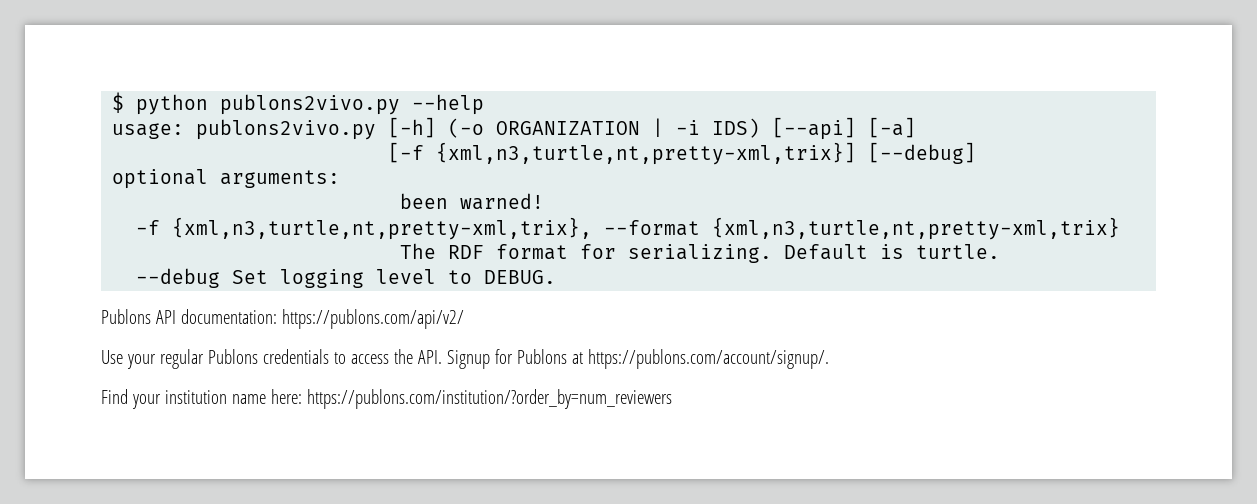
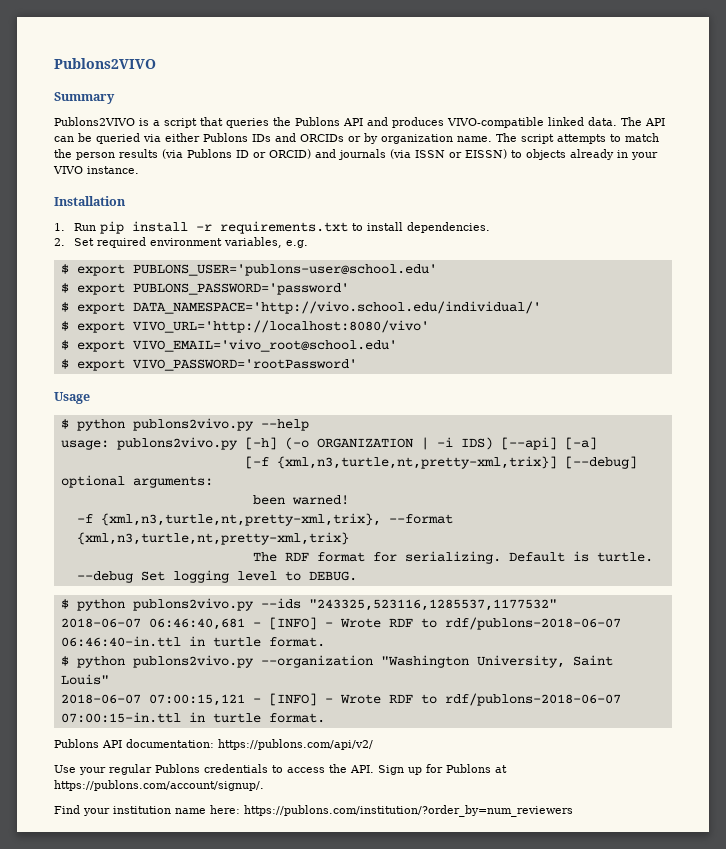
(112, 102) none -> [54,58,156,69] [54,92,115,104] [54,117,665,128] [54,133,659,144] [54,149,658,160] [53,166,139,174] [54,196,126,206] [54,221,491,234] [54,237,309,248] [60,264,437,276] [60,283,349,295] [60,301,541,314] [60,320,429,333] [60,339,397,352] [60,359,357,371] [54,392,90,404] Publons2VIVO // Summary // Publons2VIVO is a script that queries the Publons API and produces VIVO-compatible linked data. The API can be queried via either Publons IDs and ORCIDs or by organization name. The script attempts to match the person results (via Publons ID or ORCID) and journals (via ISSN or EISSN) to objects already in your VIVO instance. // Installation // 1. Run pip install -r requirements.txt to install dependencies. // 2. Set required environment variables, e.g. // $ export PUBLONS_USER='publons-user@school.edu' // $ export PUBLONS_PASSWORD='password' // $ export DATA_NAMESPACE='http://vivo.school.edu/individual/' // $ export VIVO_URL='http://localhost:8080/vivo' // $ export VIVO_EMAIL='vivo_root@school.edu' // $ export VIVO_PASSWORD='rootPassword' // Usage //
(557, 277) none -> [60,598,557,611] [60,617,621,630] [60,636,325,647] [60,655,613,668] [60,674,109,685] [60,693,621,706] [60,712,325,723] // $ python publons2vivo.py --ids "243325,523116,1285537,1177532" // 2018-06-07 06:46:40,681 - [INFO] - Wrote RDF to rdf/publons-2018-06-07 06:46:40-in.ttl in turtle format. // $ python publons2vivo.py --organization "Washington University, Saint Louis" // 2018-06-07 07:00:15,121 - [INFO] - Wrote RDF to rdf/publons-2018-06-07 07:00:15-in.ttl in turtle format.
[446,350,490,369] Signup -> [378,765,422,775] Sign up

